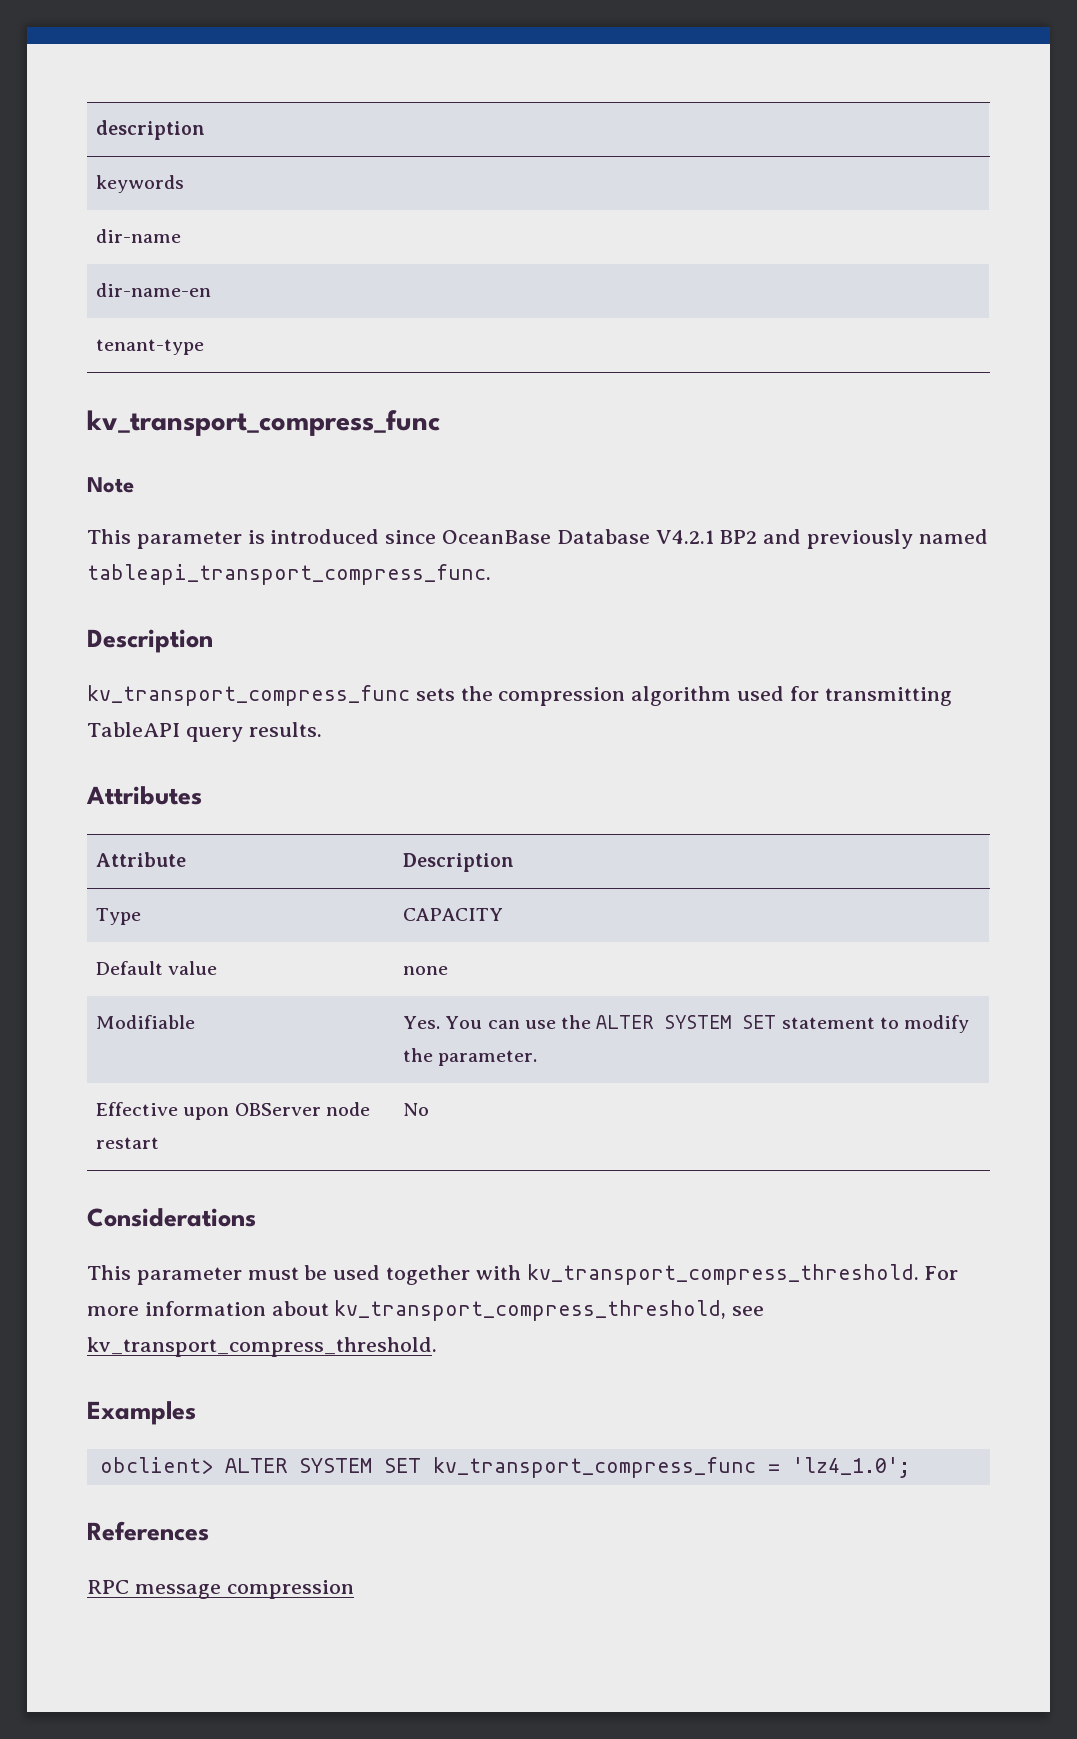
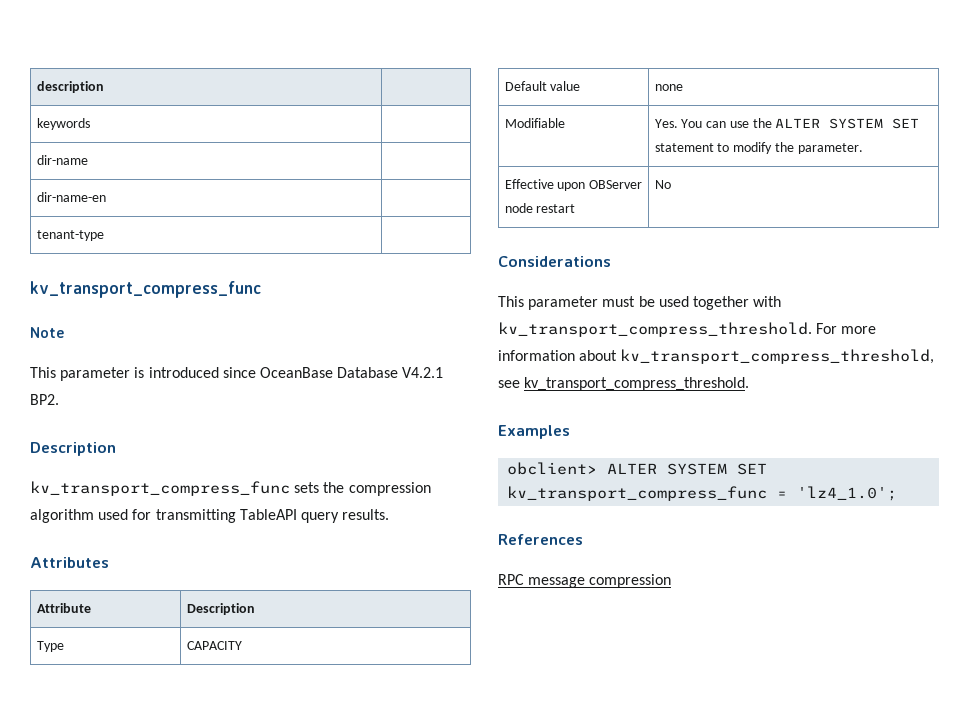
[719,529,988,549] [87,564,491,585] BP2 and previously named tableapi_transport_compress_func. -> [30,394,59,405] BP2.

